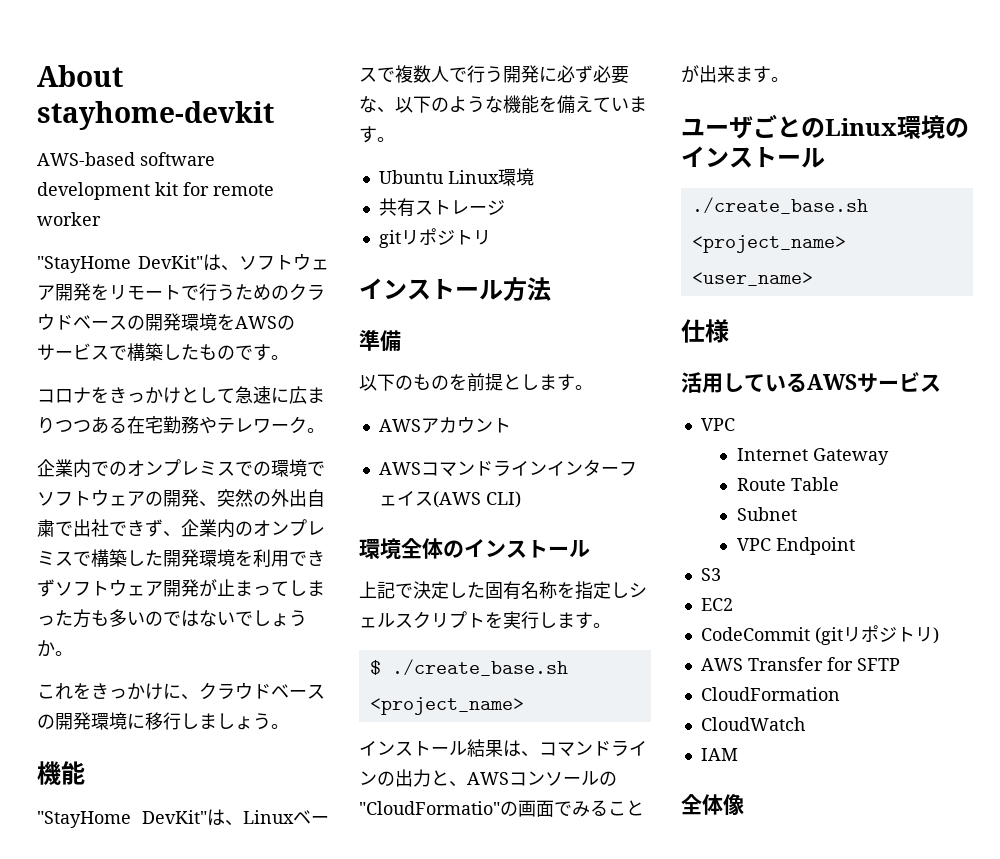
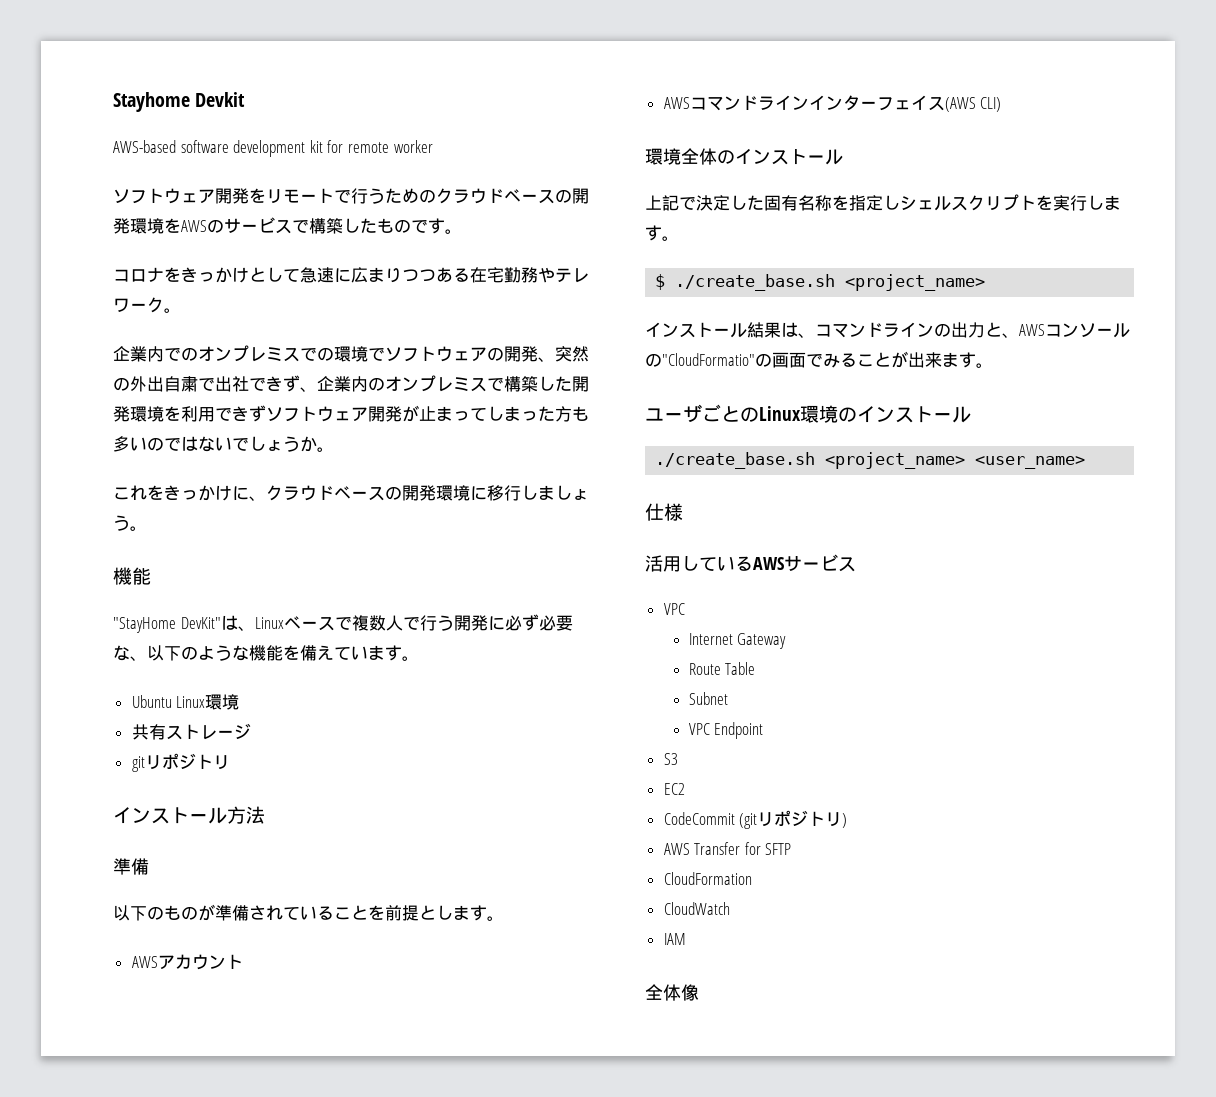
[37,65,123,87] [37,101,274,130] About stayhome-devkit -> [113,92,246,112] Stayhome Devkit
[37,254,239,273] "StayHome DevKit"は、 -> (433, 146) none
(449, 382) none -> [198,904,368,921] が準備されていること

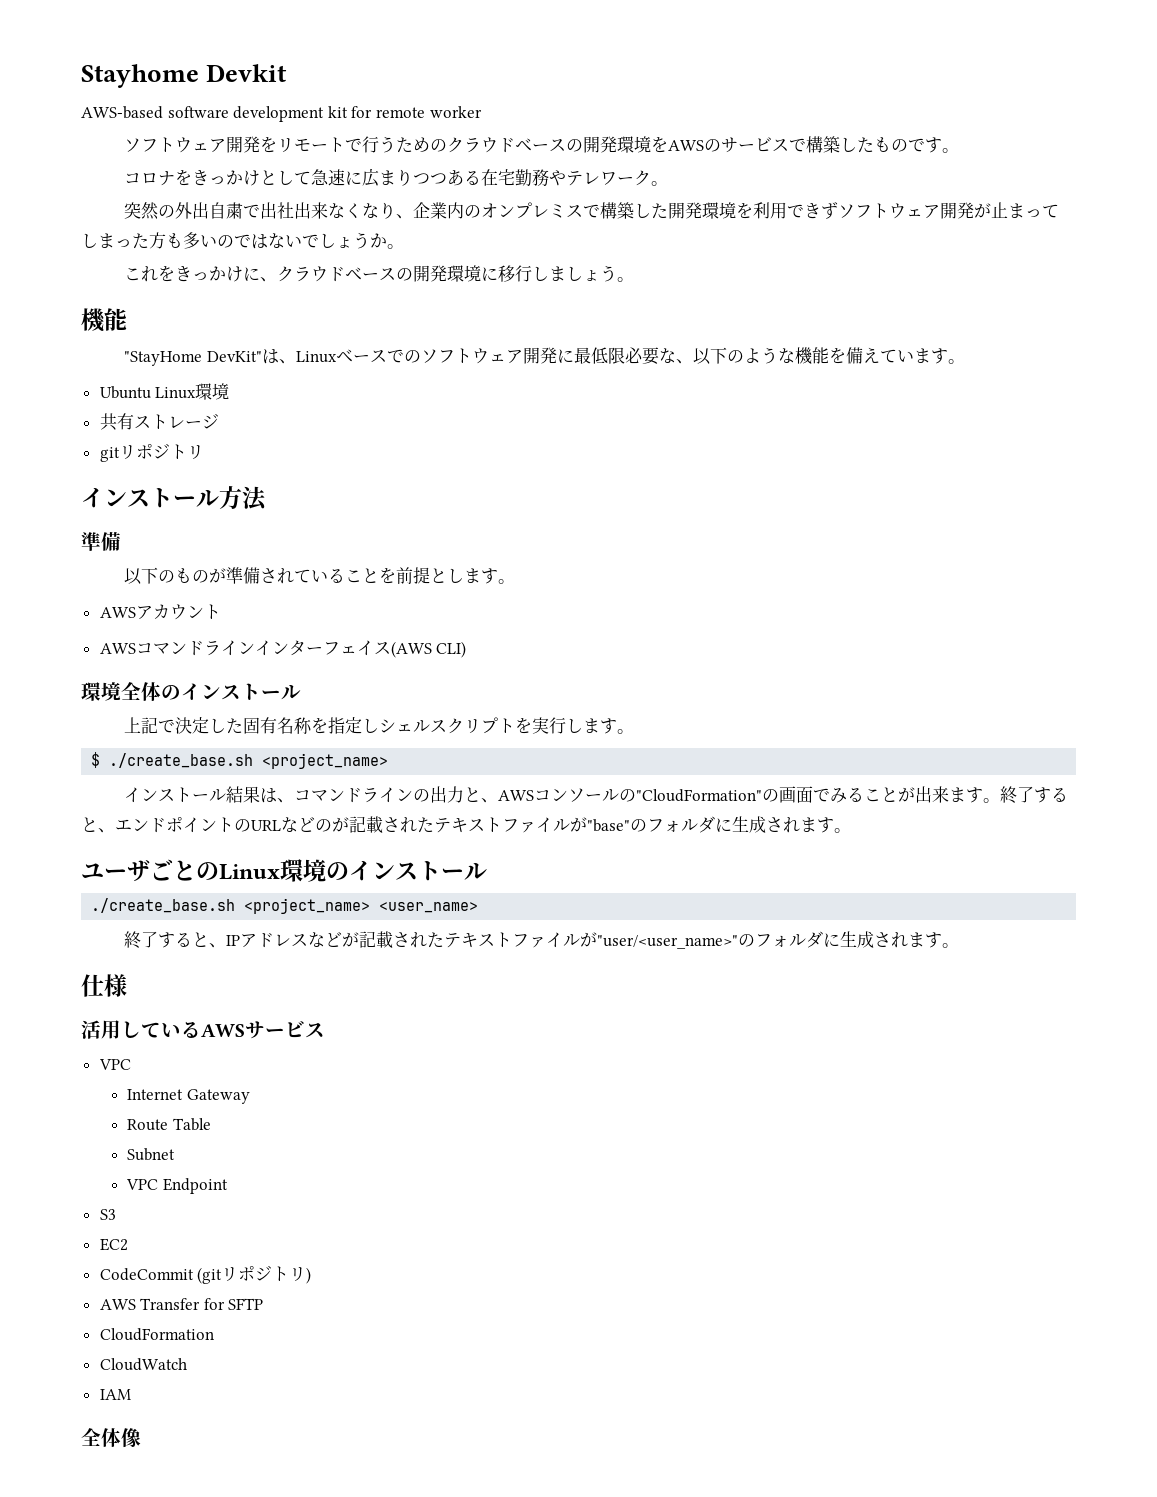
[113,345,555,362] 企業内でのオンプレミスでの環境でソフトウェアの開発、 -> (669, 183) none
[249,375,300,392] できず -> [294,202,397,219] 出来なくなり
[351,614,539,631] 複数人で行う開発に必ず -> [403,347,625,364] のソフトウェア開発に最低限
[662,353,755,366] "CloudFormatio" -> [636,789,763,802] "CloudFormation"
(993, 365) none -> [1000,786,1069,804] [81,816,851,834] 終了すると、エンドポイントのURLなどのが記載されたテキストファイルが"base"のフォルダに生成されます。
(1086, 462) none -> [124,931,960,949] // 終了すると、IPアドレスなどが記載されたテキストファイルが"user/<user_name>"のフォルダに生成されます。

